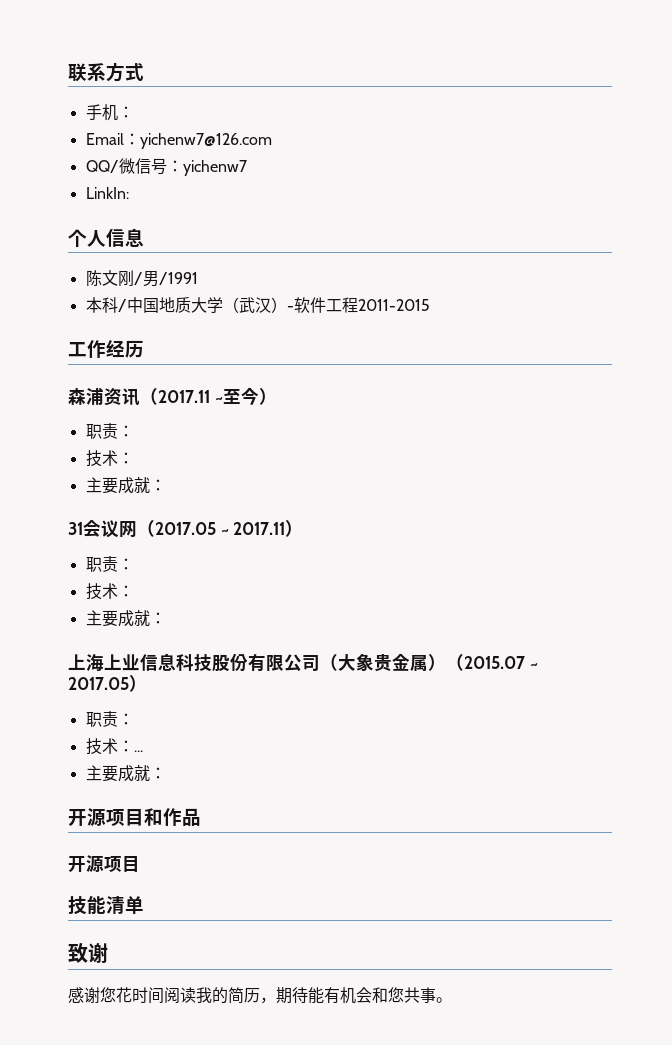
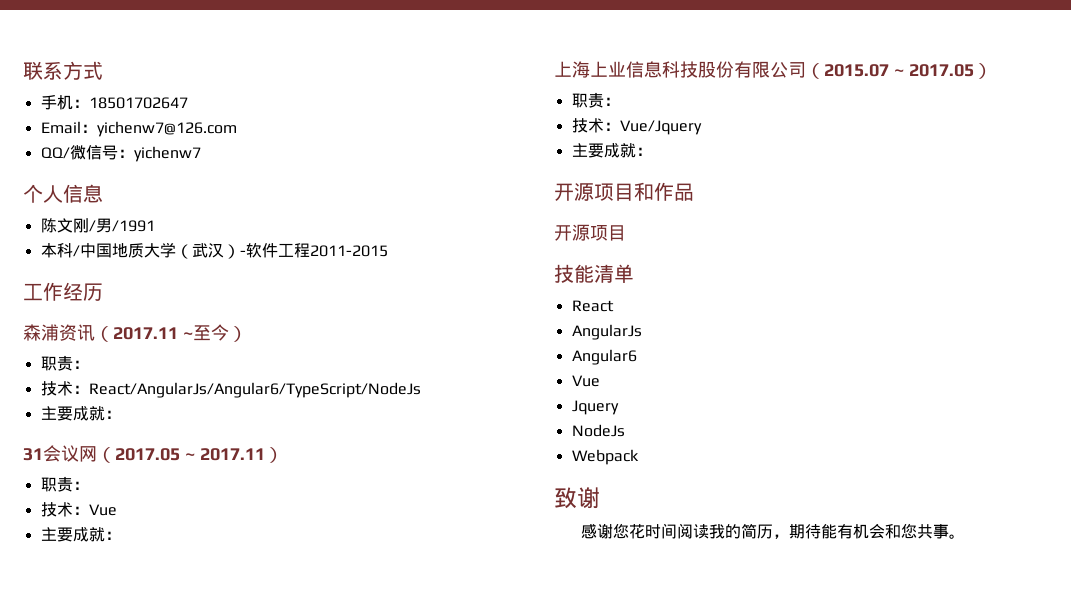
(134, 112) none -> [88,97,188,109] 18501702647
[85,187,129,199] // LinkIn: -> (201, 154) none
(134, 458) none -> [88,382,421,398] React/AngularJs/Angular6/TypeScript/NodeJs
(134, 591) none -> [88,504,117,516] Vue
[338,653,464,672] 大象贵金属）（ -> (824, 71) none
[133,750,143,752] ... -> [619,120,702,135] Vue/Jquery
(144, 905) none -> [571,300,614,312] [571,324,642,340] [571,349,637,365] [571,375,600,387] [571,400,619,415] [571,424,625,437] [571,449,639,465] // React // AngularJs // Angular6 // Vue // Jquery // NodeJs // Webpack

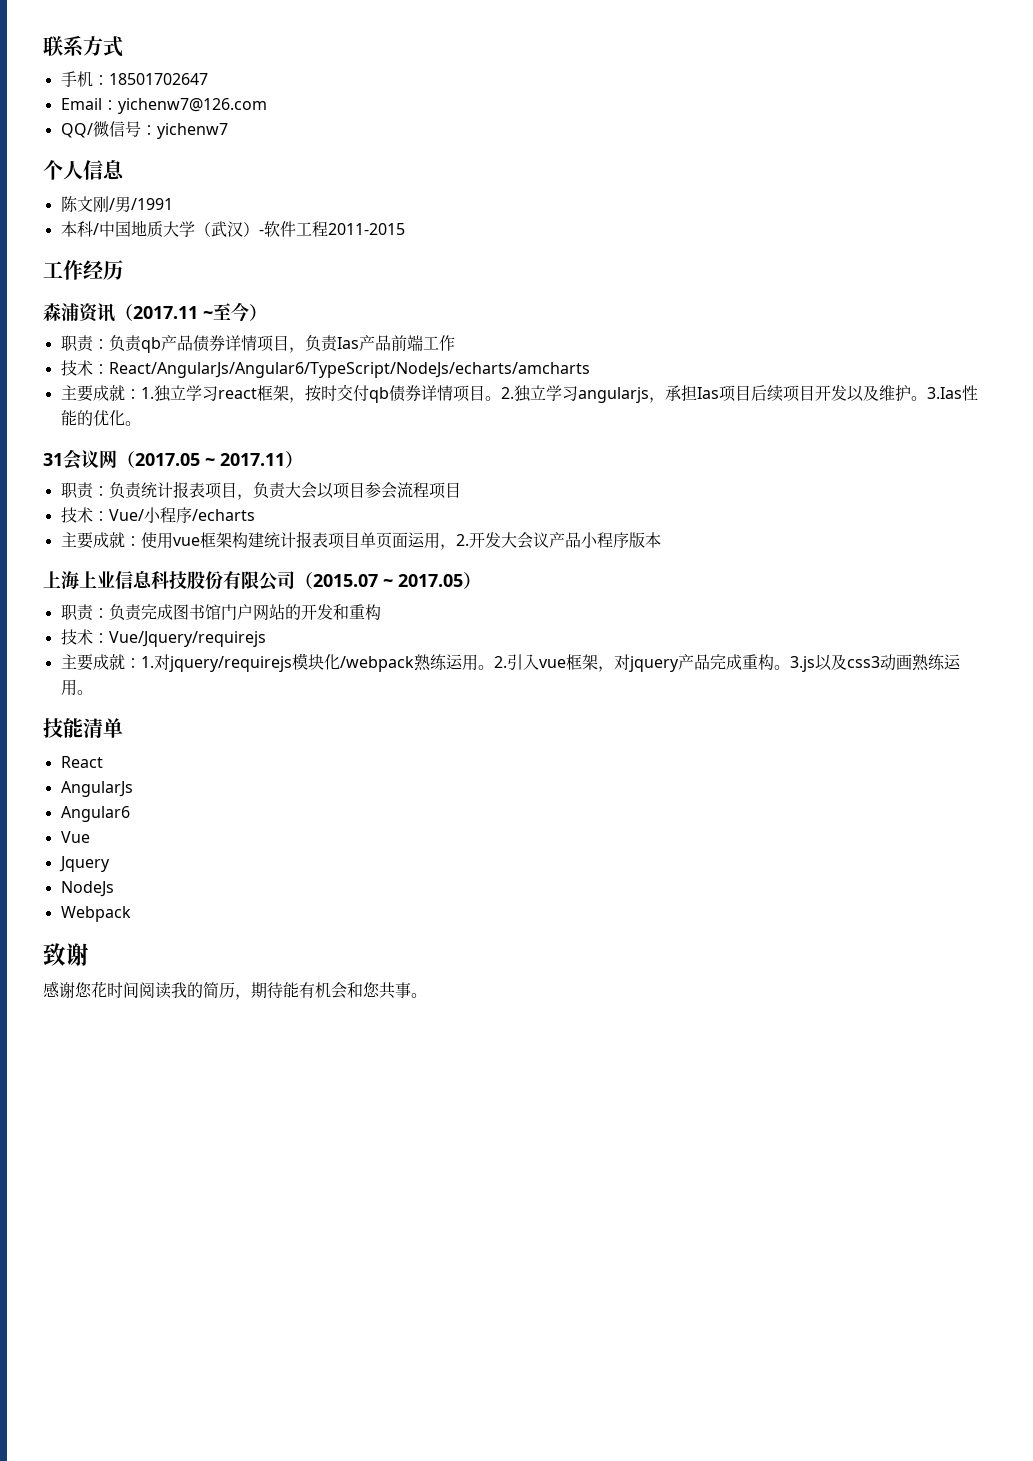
[40,381,421,398] [40,406,121,421] // 技术：React/AngularJs/Angular6/TypeScript/NodeJs // 主要成就： -> [108,335,455,353] [60,360,590,378] [60,384,978,403] [60,410,141,426] 负责qb产品债券详情项目，负责Ias产品前端工作 // 技术：React/AngularJs/Angular6/TypeScript/NodeJs/echarts/amcharts // 主要成就：1.独立学习react框架，按时交付qb债券详情项目。2.独立学习angularjs，承担Ias项目后续项目开发以及维护。3.Ias性能的优化。
[40,502,117,517] [40,527,121,542] // 技术：Vue // 主要成就： -> [108,481,461,500] [60,507,255,523] [60,531,661,550] 负责统计报表项目，负责大会以项目参会流程项目 // 技术：Vue/小程序/echarts // 主要成就：使用vue框架构建统计报表项目单页面运用，2.开发大会议产品小程序版本
[571,118,702,135] [571,143,652,158] [554,182,694,201] [554,224,626,241] // 技术：Vue/Jquery // 主要成就： // 开源项目和作品 // 开源项目 -> [108,604,381,621] [60,629,266,647] [60,653,961,672] [60,679,93,696] 负责完成图书馆门户网站的开发和重构 // 技术：Vue/Jquery/requirejs // 主要成就：1.对jquery/requirejs模块化/webpack熟练运用。2.引入vue框架，对jquery产品完成重构。3.js以及css3动画熟练运用。

